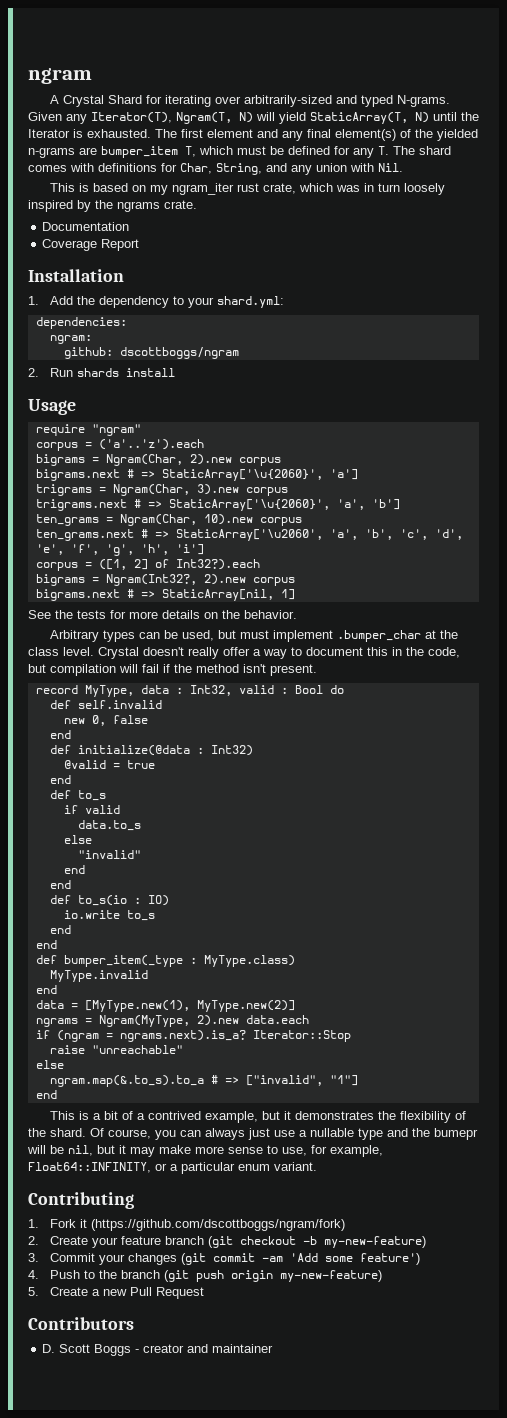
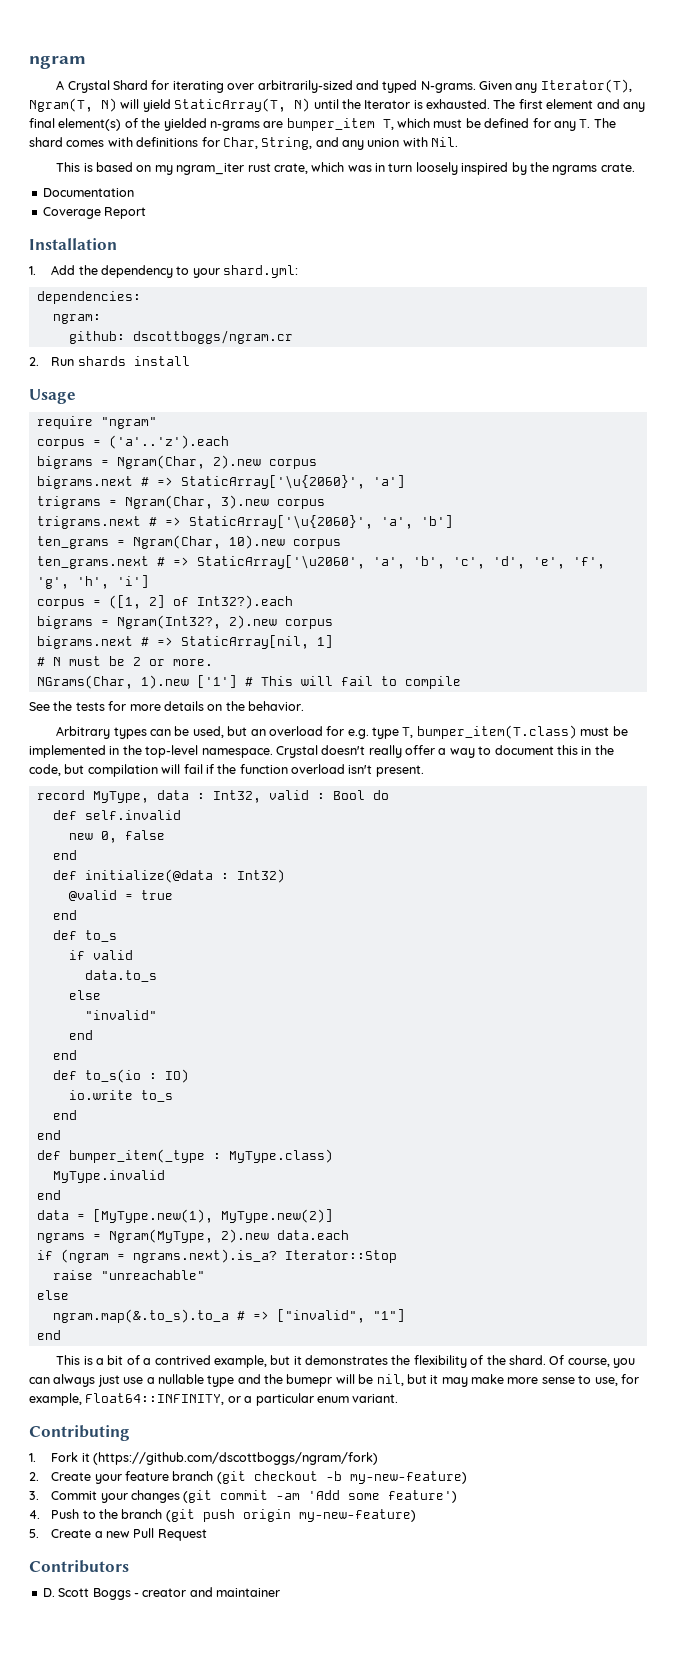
[119,347,239,359] dscottboggs/ngram -> [132,330,293,344] dscottboggs/ngram.cr
(295, 594) none -> [36,656,213,666] [36,675,461,689] // # N must be 2 or more. // NGrams(Char, 1).new ['1'] # This will fail to compile
[240,630,459,642] [28,647,94,656] must implement .bumper_char at the class level. -> [250,725,628,739] [29,745,273,758] an overload for e.g. type T, bumper_item(T.class) must be implemented in the top-level namespace.
[196,664,239,673] method -> [239,764,345,774] function overload

